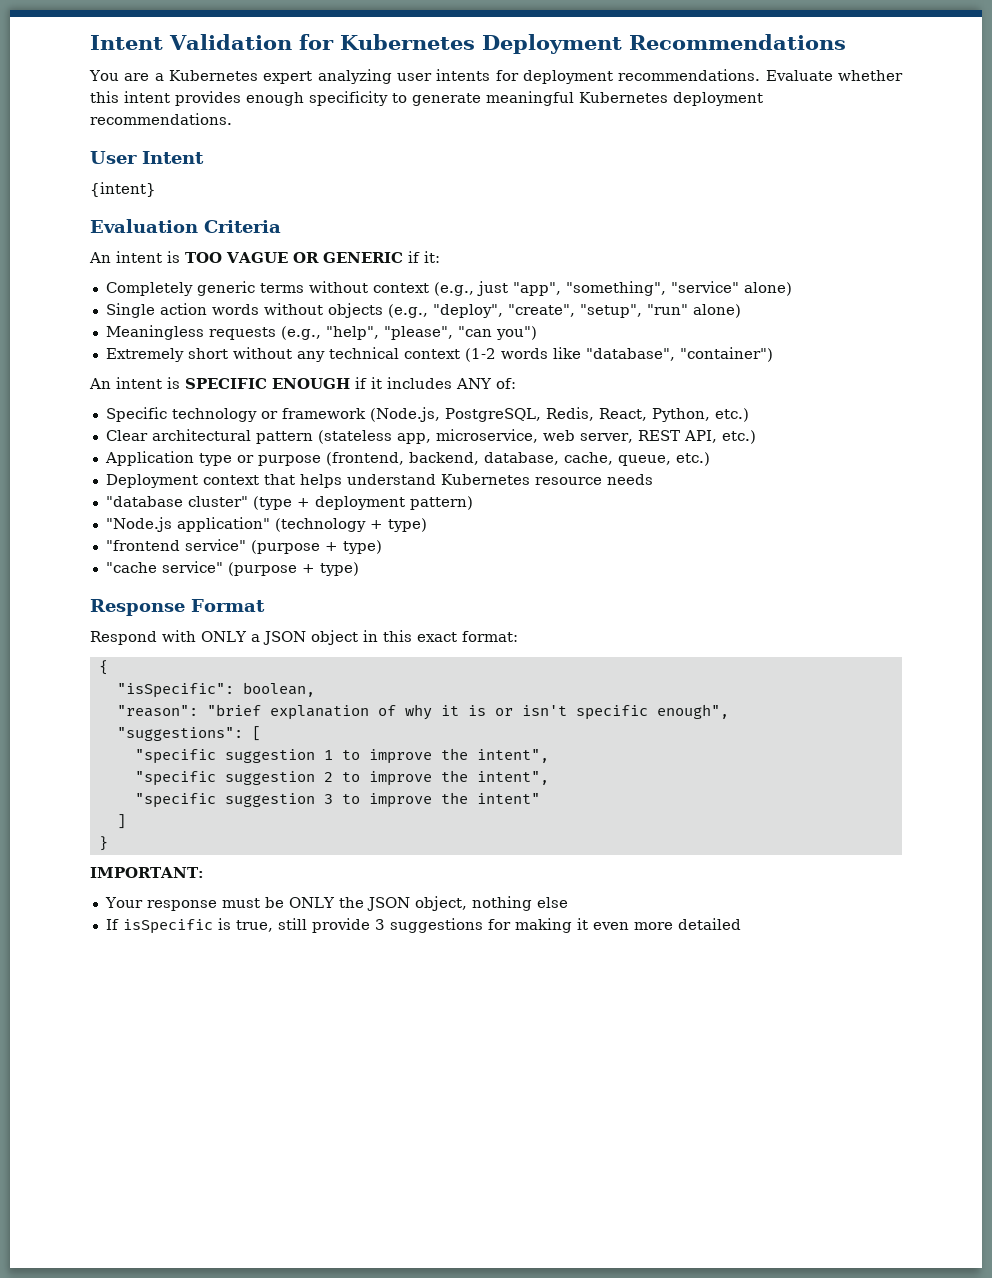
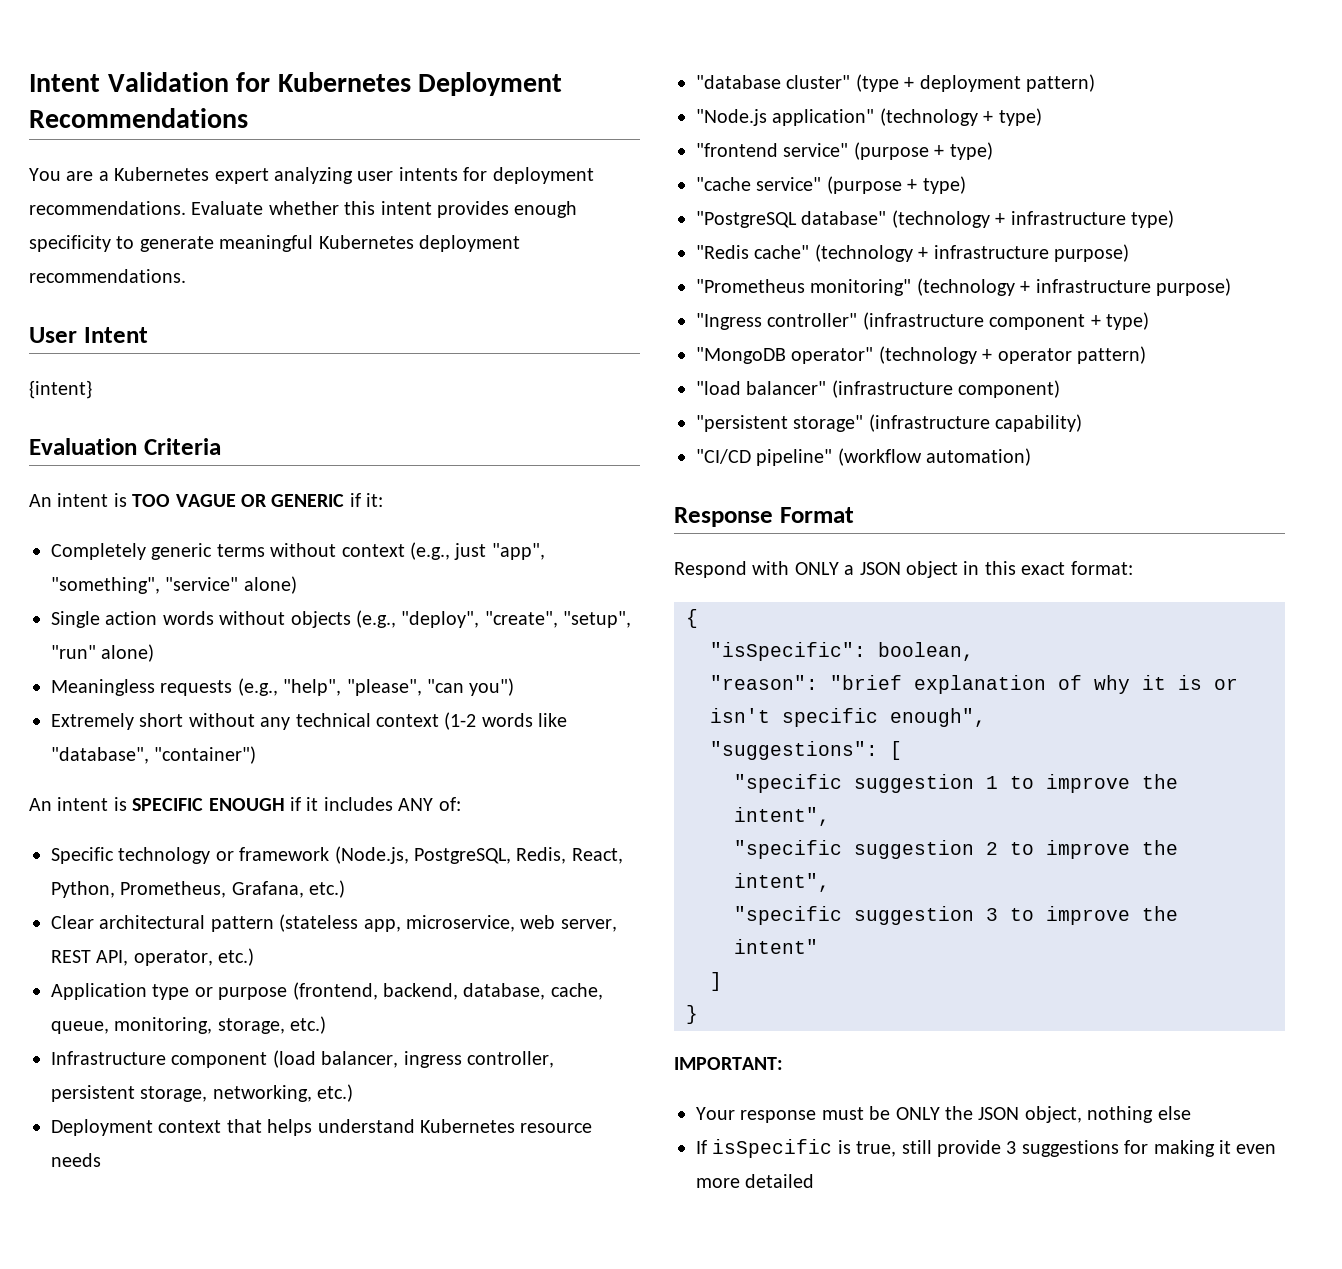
(710, 415) none -> [120,881,304,898] Prometheus, Grafana,
(717, 436) none -> [133,950,213,966] operator,
(671, 460) none -> [114,1016,327,1034] [51,1050,554,1068] [51,1085,312,1102] monitoring, storage, etc.) // Infrastructure component (load balancer, ingress controller, persistent storage, networking,
(359, 569) none -> [696,210,1174,228] [696,244,1129,262] [696,278,1231,296] [696,312,1149,330] [696,346,1146,364] [696,380,1061,398] [696,414,1083,432] [696,448,1032,466] // "PostgreSQL database" (technology + infrastructure type) // "Redis cache" (technology + infrastructure purpose) // "Prometheus monitoring" (technology + infrastructure purpose) // "Ingress controller" (infrastructure component + type) // "MongoDB operator" (technology + operator pattern) // "load balancer" (infrastructure component) // "persistent storage" (infrastructure capability) // "CI/CD pipeline" (workflow automation)

